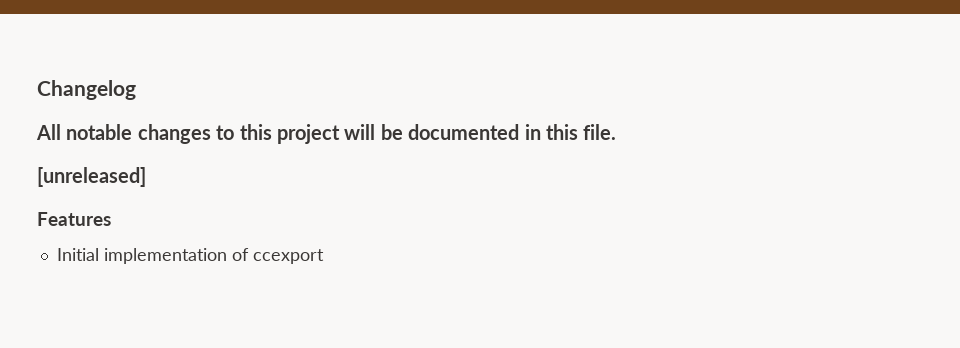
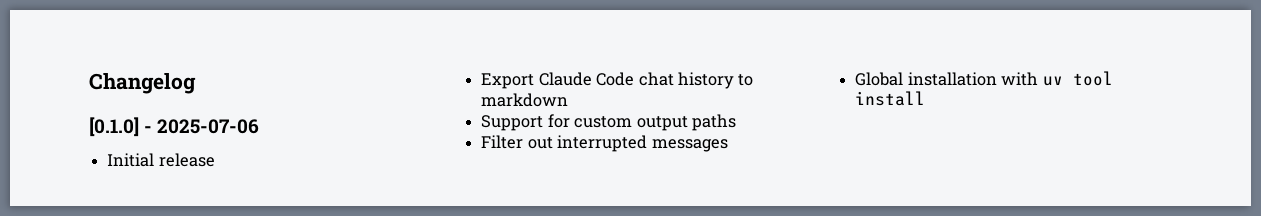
[36,124,617,144] [37,167,146,187] [37,212,111,226] [56,248,324,264] All notable changes to this project will be documented in this file. // [unreleased] // Features // Initial implementation of ccexport -> [89,117,260,137] [107,153,215,167] [481,72,754,89] [481,93,569,107] [481,114,736,131] [481,135,728,152] [855,71,1113,86] [855,91,926,106] [0.1.0] - 2025-07-06 // Initial release // Export Claude Code chat history to markdown // Support for custom output paths // Filter out interrupted messages // Global installation with uv tool install

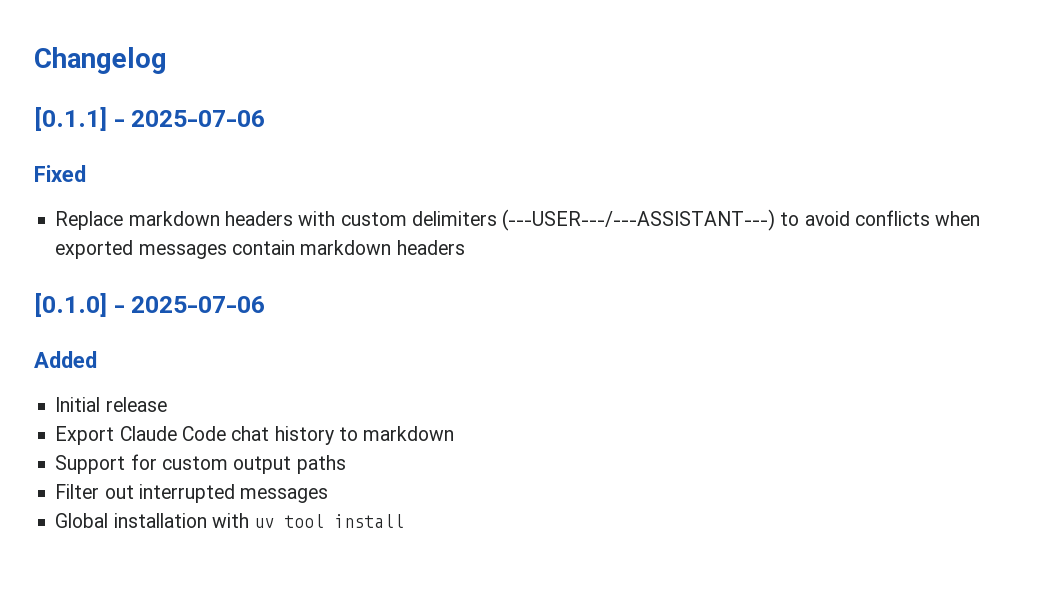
(196, 83) none -> [34,107,266,131] [34,165,86,182] [55,209,981,231] [55,240,465,259] // [0.1.1] - 2025-07-06 // Fixed // Replace markdown headers with custom delimiters (---USER---/---ASSISTANT---) to avoid conflicts when exported messages contain markdown headers
(260, 126) none -> [34,351,97,368] // Added

